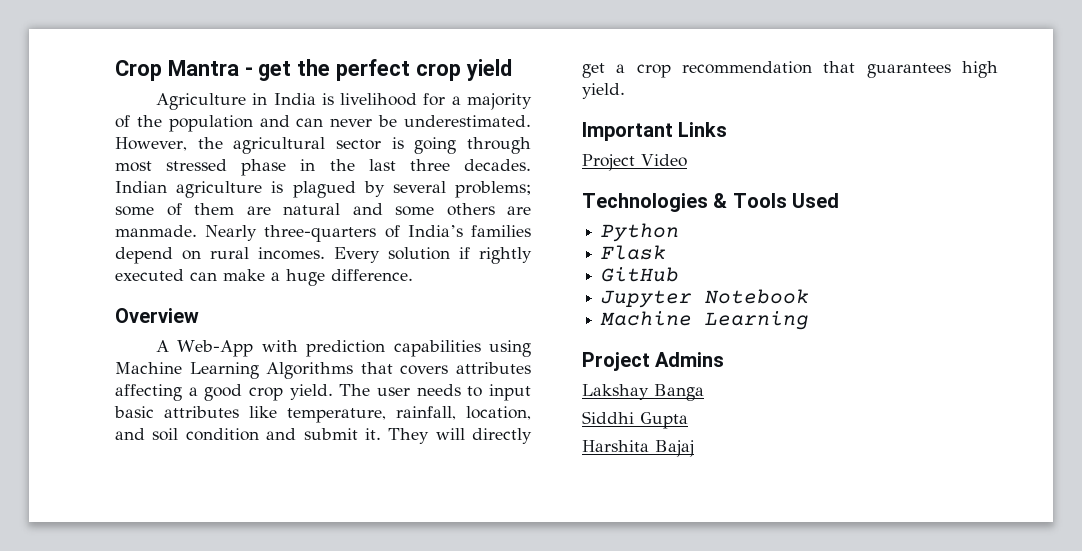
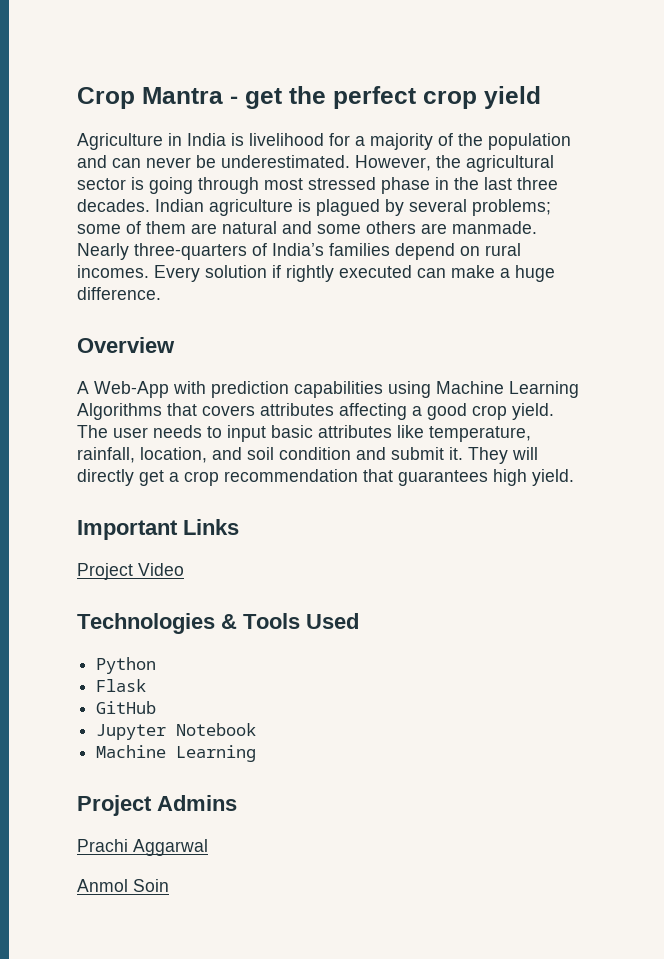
[582,384,704,401] [582,411,688,429] [582,440,694,457] Lakshay Banga // Siddhi Gupta // Harshita Bajaj -> [77,839,208,856] [77,879,169,892] Prachi Aggarwal // Anmol Soin

